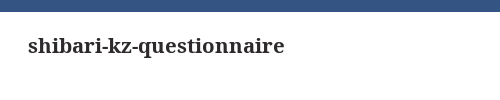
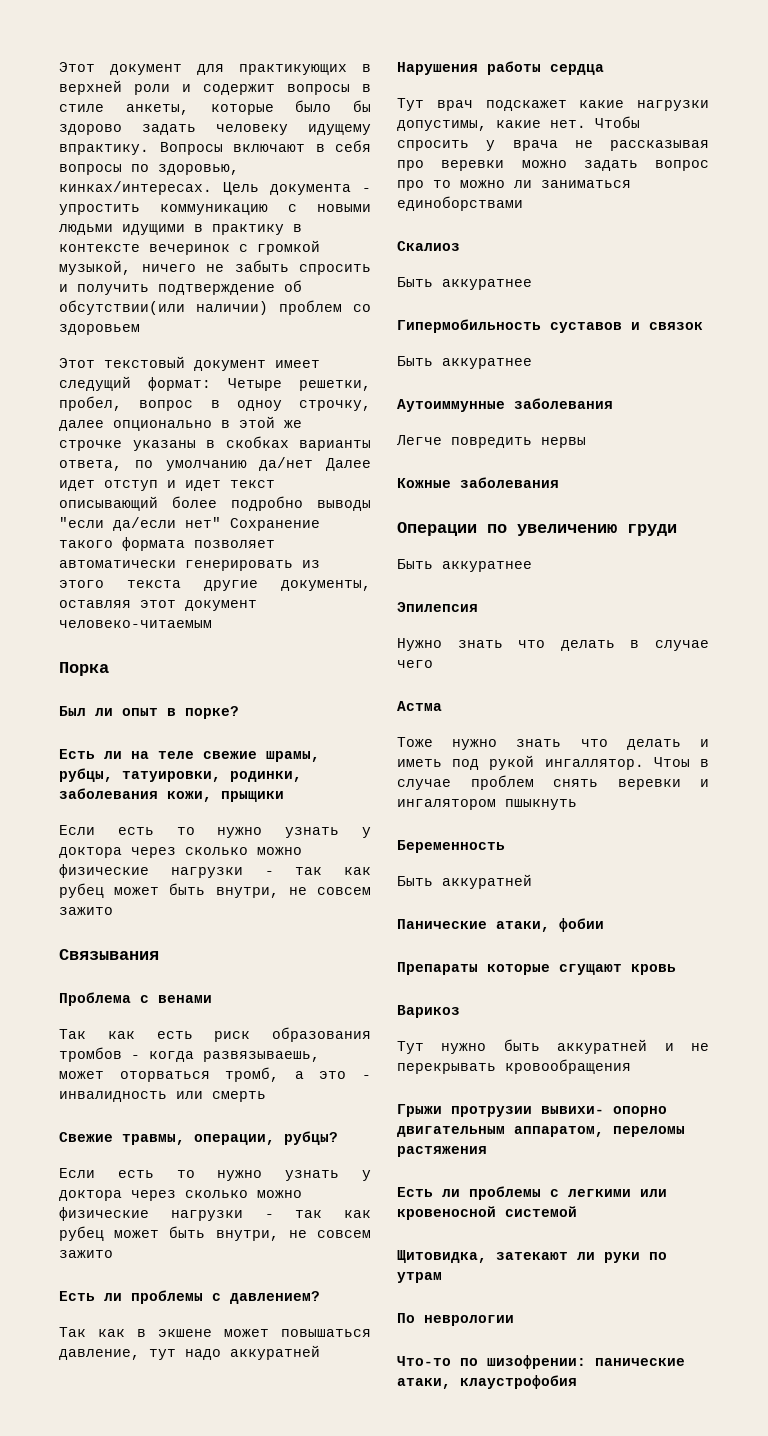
[28,38,285,58] shibari-kz-questionnaire -> [59,62,371,75] [59,80,371,95] [59,100,371,115] [59,124,371,135] [59,140,371,155] [59,164,239,175] [59,181,371,195] [59,204,371,215] [59,224,302,235] [59,240,320,255] [59,260,371,275] [59,280,302,295] [59,300,371,315] [59,324,140,335] [59,356,320,371] [59,376,371,391] [59,396,371,411] [59,416,302,431] [59,436,371,451] [59,457,371,471] [59,480,275,491] [59,496,371,511] [59,517,320,531] [59,537,275,551] [59,560,320,571] [59,580,371,591] [59,600,257,611] [59,620,212,628] [59,662,109,676] [59,706,239,719] [59,749,320,762] [59,768,302,782] [59,788,284,802] [59,825,372,838] [59,847,302,858] [59,864,371,878] [59,883,371,898] [59,907,113,915] [59,949,159,960] [59,992,212,1006] [59,1027,371,1042] [59,1047,320,1062] [59,1067,371,1082] [59,1091,266,1102] [59,1131,338,1145] [59,1168,372,1181] [59,1190,302,1201] [59,1207,371,1221] [59,1226,371,1241] [59,1250,113,1258] [59,1290,320,1304] [59,1327,371,1337] [59,1345,320,1360] [397,61,604,75] [397,98,709,111] [397,116,640,131] [397,140,709,151] [397,160,709,171] [397,180,631,191] [397,196,523,211] [397,241,460,251] [397,277,532,290] [397,319,703,333] [397,356,532,369] [397,398,613,412] [396,435,586,448] [397,477,559,488] [397,522,677,536] [397,559,532,572] [397,602,478,612] [397,638,709,651] [397,660,433,668] [397,701,442,711] [397,737,709,750] [397,755,709,770] [397,775,709,790] [397,799,577,810] [397,840,505,853] [397,874,532,889] [397,918,604,932] [397,962,676,975] [397,1005,460,1018] [397,1039,709,1054] [397,1059,631,1074] [397,1104,667,1117] [397,1126,685,1137] [397,1146,487,1157] [397,1186,667,1200] [397,1206,577,1220] [397,1250,667,1263] [397,1272,442,1283] [397,1313,514,1326] [397,1355,685,1369] [397,1375,577,1389] Этот документ для практикующих в верхней роли и содержит вопросы в стиле анкеты, которые было бы здорово задать человеку идущему впрактику. Вопросы включают в себя вопросы по здоровью, кинках/интересах. Цель документа - упростить коммуникацию с новыми людьми идущими в практику в контексте вечеринок с громкой музыкой, ничего не забыть спросить и получить подтверждение об обсутствии(или наличии) проблем со здоровьем // Этот текстовый документ имеет следущий формат: Четыре решетки, пробел, вопрос в одноу строчку, далее опционально в этой же строчке указаны в скобках варианты ответа, по умолчанию да/нет Далее идет отступ и идет текст описывающий более подробно выводы "если да/если нет" Сохранение такого формата позволяет автоматически генерировать из этого текста другие документы, оставляя этот документ человеко-читаемым // Порка // Был ли опыт в порке? // Есть ли на теле свежие шрамы, рубцы, татуировки, родинки, заболевания кожи, прыщики // Если есть то нужно узнать у доктора через сколько можно физические нагрузки - так как рубец может быть внутри, не совсем зажито // Связывания // Проблема с венами // Так как есть риск образования тромбов - когда развязываешь, может оторваться тромб, а это - инвалидность или смерть // Свежие травмы, операции, рубцы? // Если есть то нужно узнать у доктора через сколько можно физические нагрузки - так как рубец может быть внутри, не совсем зажито // Есть ли проблемы с давлением? // Так как в экшене может повышаться давление, тут надо аккуратней // Нарушения работы сердца // Тут врач подскажет какие нагрузки допустимы, какие нет. Чтобы спросить у врача не рассказывая про веревки можно задать вопрос про то можно ли заниматься единоборствами // Скалиоз // Быть аккуратнее // Гипермобильность суставов и связок // Быть аккуратнее // Аутоиммунные заболевания // Легче повредить нервы // Кожные заболевания // Операции по увеличению груди // Быть аккуратнее // Эпилепсия // Нужно знать что делать в случае чего // Астма // Тоже нужно знать что делать и иметь под рукой ингаллятор. Чтоы в случае проблем снять веревки и ингалятором пшыкнуть // Беременность // Быть аккуратней // Панические атаки, фобии // Препараты которые сгущают кровь // Варикоз // Тут нужно быть аккуратней и не перекрывать кровообращения // Грыжи протрузии вывихи- опорно двигательным аппаратом, переломы растяжения // Есть ли проблемы с легкими или кровеносной системой // Щитовидка, затекают ли руки по утрам // По неврологии // Что-то по шизофрении: панические атаки, клаустрофобия

